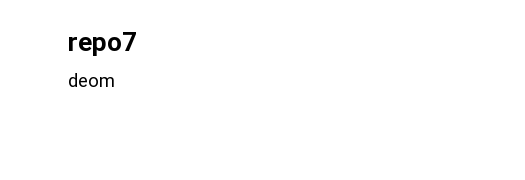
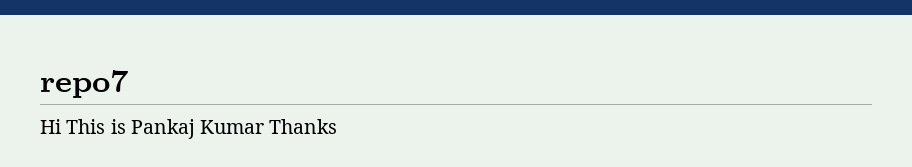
[68,73,115,87] deom -> [40,119,338,139] Hi This is Pankaj Kumar Thanks

